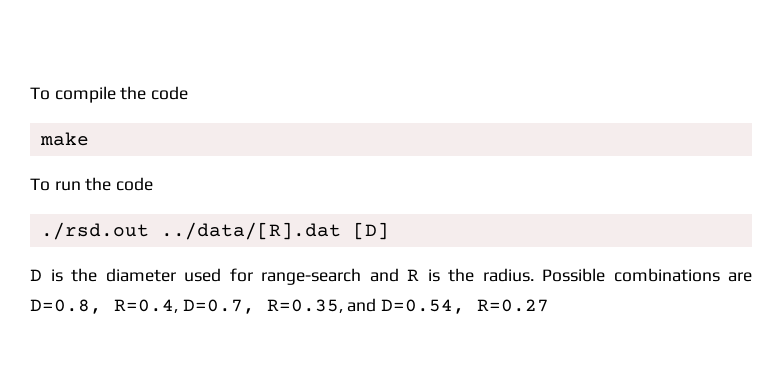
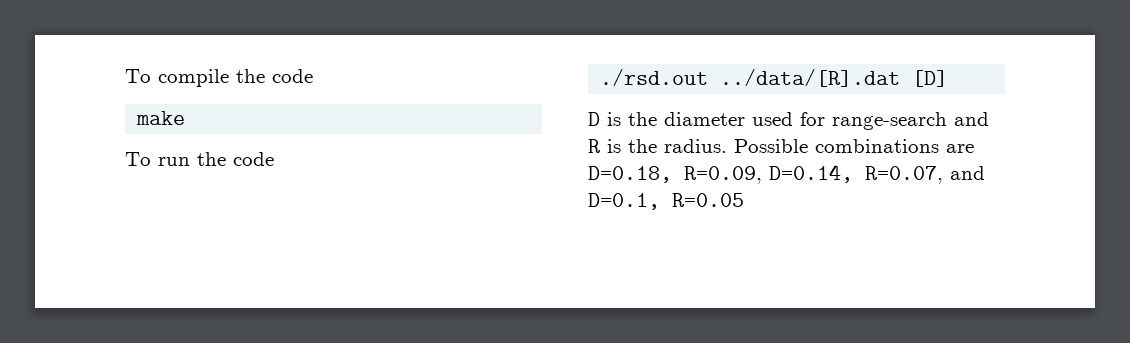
[30,298,550,314] D=0.8, R=0.4, D=0.7, R=0.35, and D=0.54, R=0.27 -> [588,164,985,184] [588,193,744,210] D=0.18, R=0.09, D=0.14, R=0.07, and D=0.1, R=0.05

